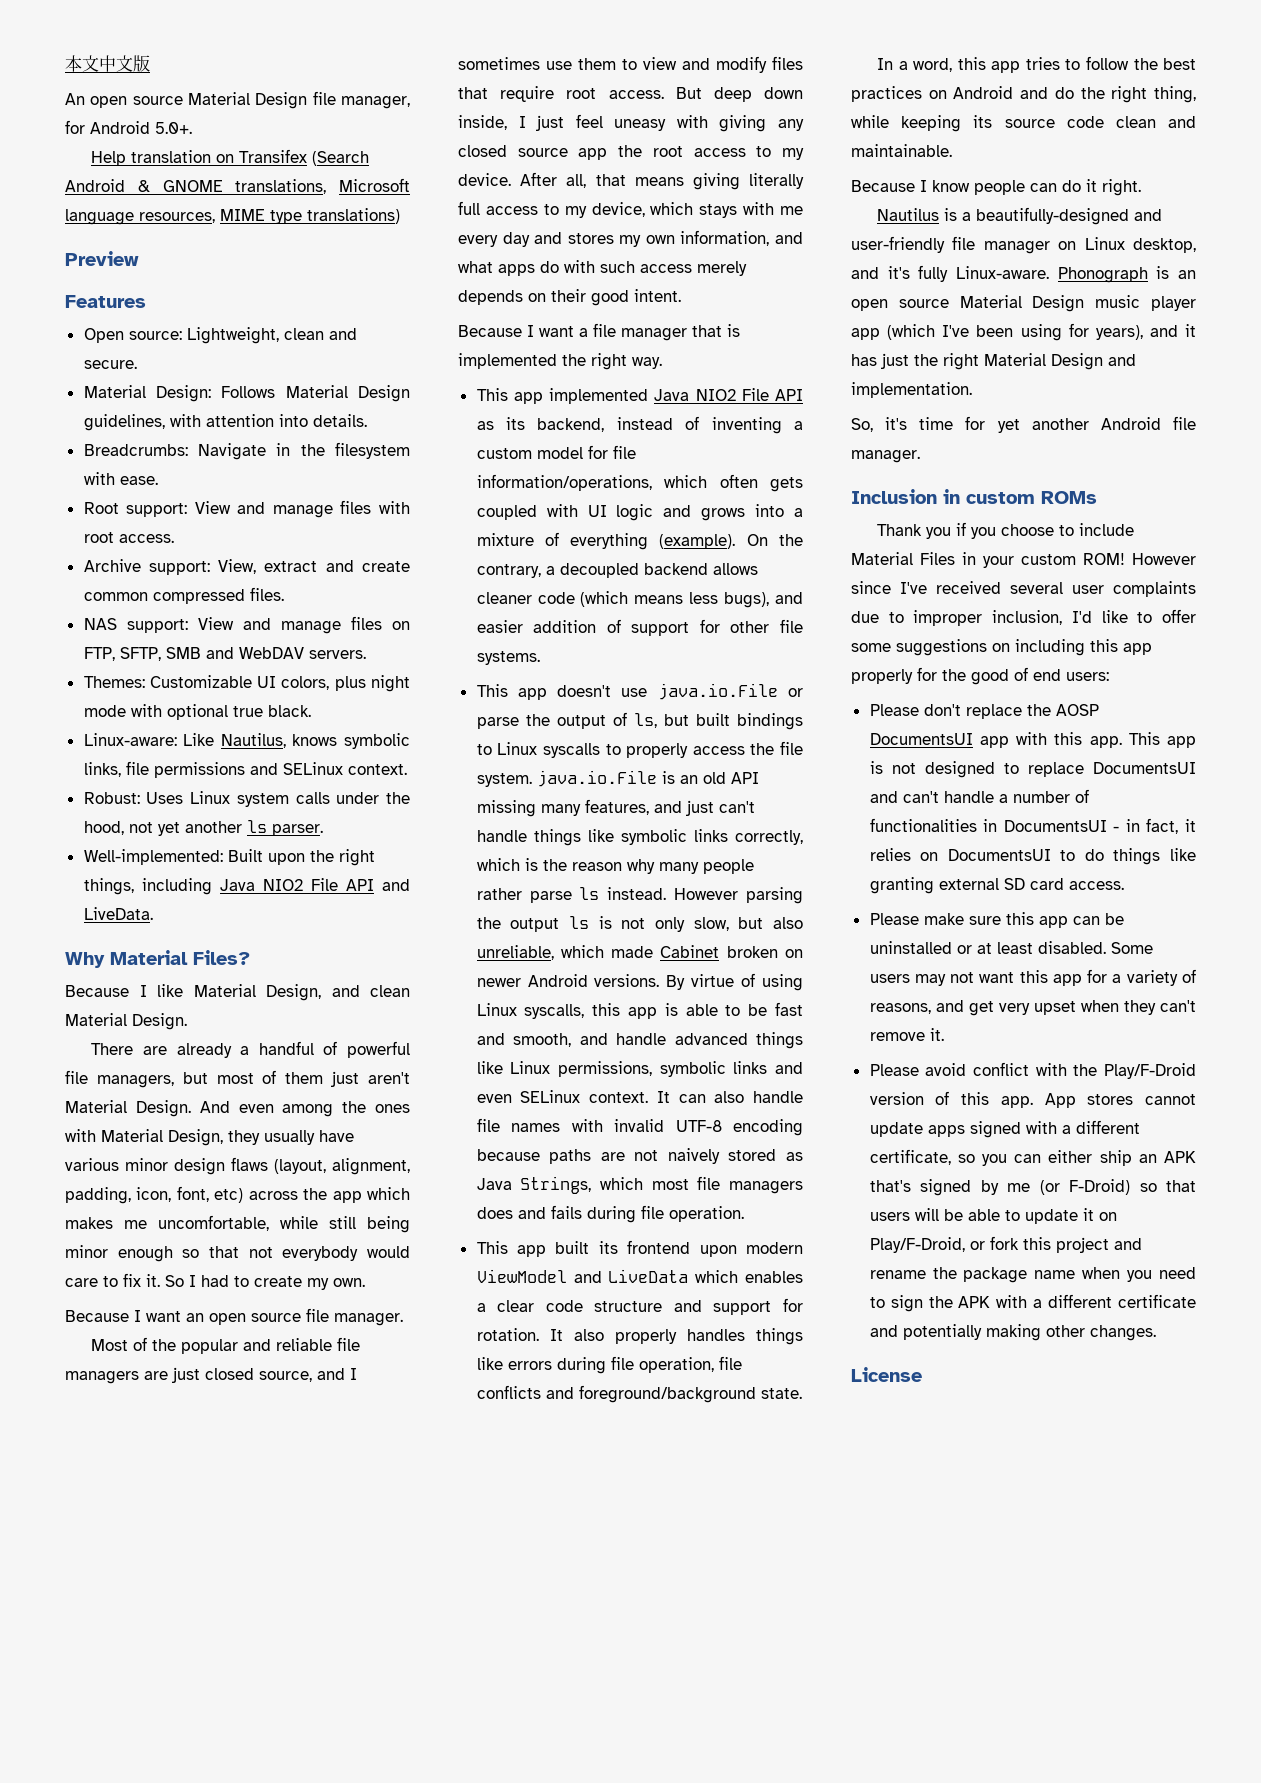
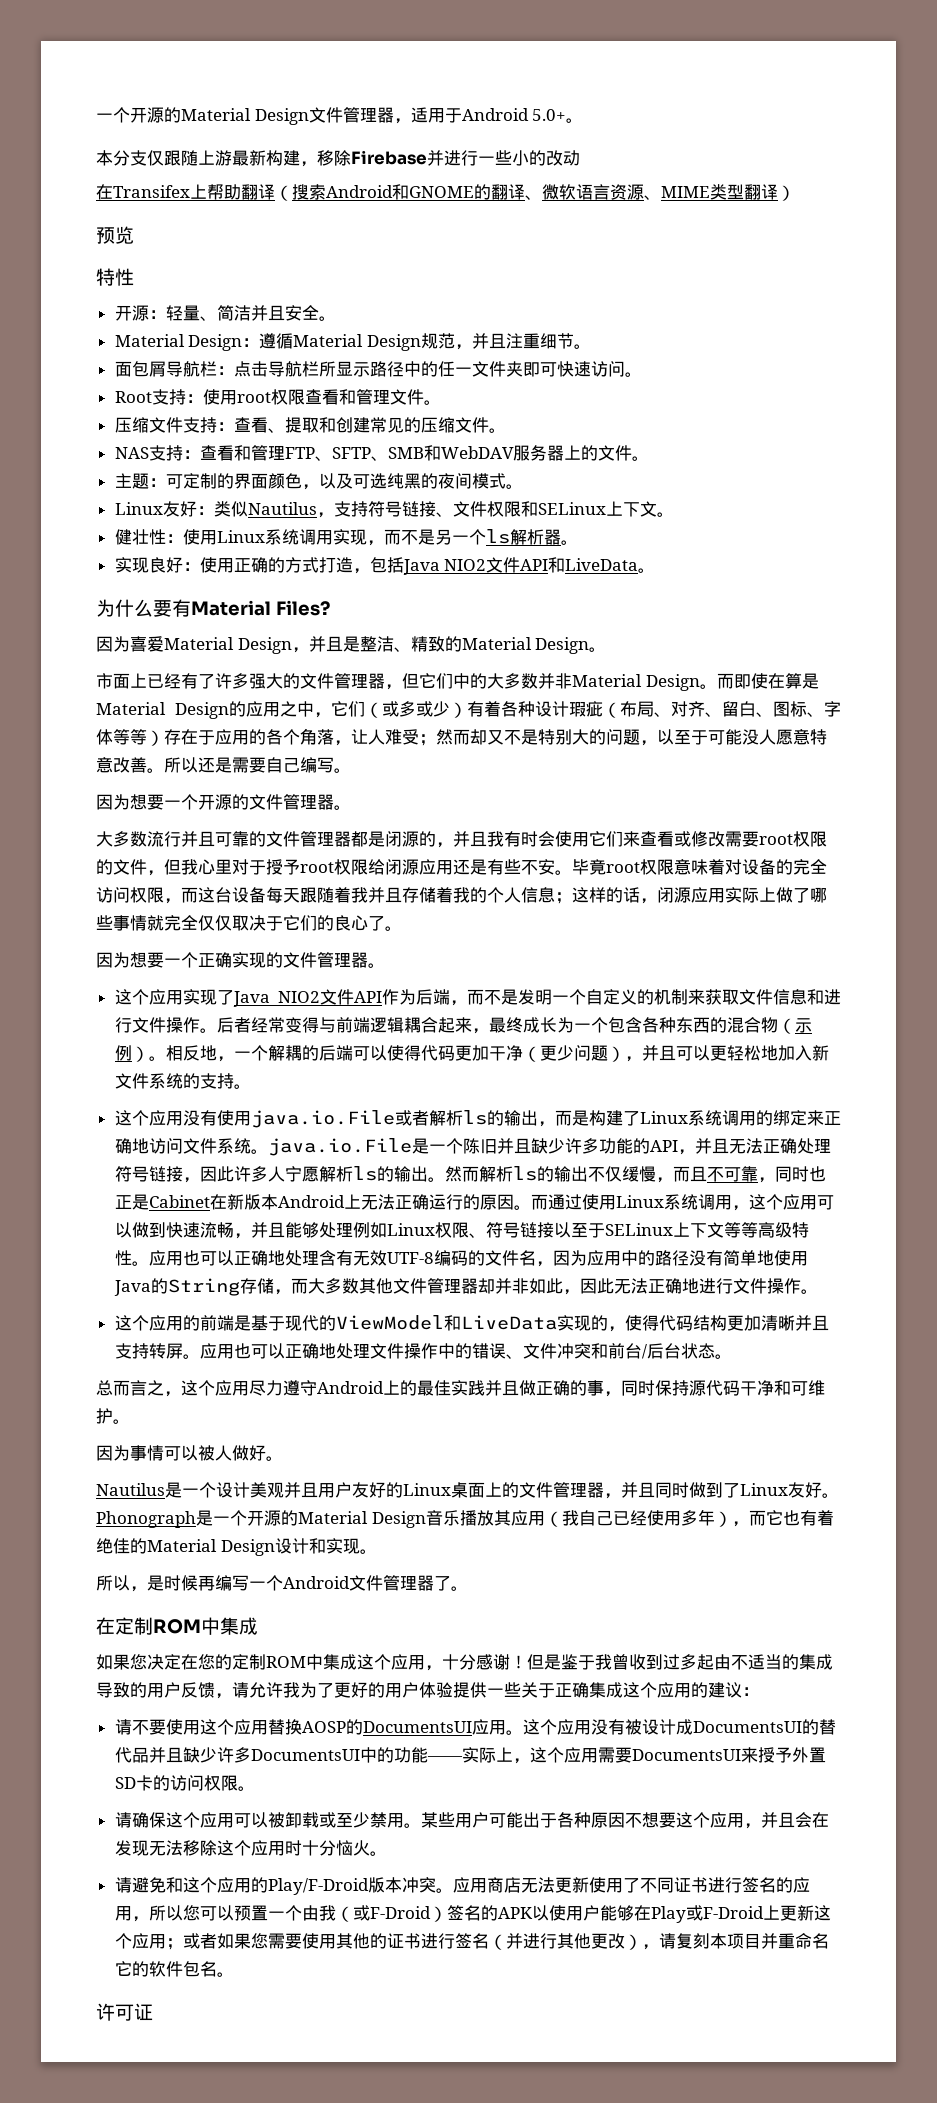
[65,55,150,72] [65,91,410,109] [65,120,192,134] [91,149,370,166] [65,178,410,194] [65,208,400,225] [65,251,139,266] [65,295,146,308] [83,327,357,344] [83,360,137,369] [83,385,410,402] [83,414,367,431] [83,442,410,460] [83,472,158,485] [83,500,411,518] [83,532,174,543] [83,559,410,575] [83,587,284,604] [83,616,411,634] [83,647,366,661] [83,675,410,692] [83,704,311,720] [83,733,410,749] [83,761,407,778] [83,791,410,807] [83,820,323,836] [83,849,375,866] [83,878,411,895] [83,907,153,920] [65,950,250,968] [65,984,410,1001] [65,1013,187,1030] [91,1041,410,1058] [65,1070,410,1088] [65,1100,410,1117] [65,1129,354,1146] [65,1157,410,1175] [65,1186,410,1204] [65,1215,410,1233] [65,1245,410,1262] [65,1273,365,1290] [65,1308,403,1326] [91,1337,361,1354] [65,1367,357,1384] [458,56,803,73] [458,86,803,102] [458,114,804,132] [458,145,804,160] [458,172,804,190] [458,201,803,218] [458,230,803,247] [458,260,747,276] [458,289,681,306] [458,323,740,341] [458,353,662,370] [476,388,803,404] [476,416,803,434] [476,445,636,459] [476,474,803,492] [476,504,803,521] [476,532,803,550] [476,563,758,578] [476,591,803,608] [476,619,803,636] [476,651,540,665] [476,683,803,700] [476,712,803,730] [476,741,803,758] [476,770,759,787] [476,799,755,817] [476,829,803,846] [476,858,754,874] [476,887,803,904] [476,916,803,932] [476,945,803,960] [476,973,803,991] [476,1002,803,1019] [476,1032,803,1049] [476,1061,803,1077] [476,1090,803,1103] [476,1118,803,1136] [476,1148,803,1164] [476,1176,803,1194] [476,1205,744,1223] [476,1240,803,1257] [476,1269,803,1283] [476,1298,803,1315] [476,1328,803,1345] [476,1356,742,1374] [476,1385,802,1403] [877,56,1196,73] [851,86,1196,103] [851,115,1196,132] [851,144,952,157] [851,179,1141,196] [877,207,1163,225] [851,236,1196,254] [851,265,1196,283] [851,295,1196,312] [851,323,1196,341] [851,353,1136,370] [851,382,972,398] [851,416,1196,433] [851,450,920,463] [851,489,1097,504] [877,522,1135,539] [851,552,1196,568] [851,581,1196,597] [851,609,1196,626] [851,639,1152,656] [851,667,1109,685] [869,704,1099,719] [869,732,1196,748] [869,761,1196,778] [869,789,1089,803] [869,818,1196,834] [869,848,1196,865] [869,877,1124,894] [869,912,1124,928] [869,941,1153,954] [869,969,1196,986] [869,1000,1196,1016] [869,1028,944,1041] [869,1062,1196,1079] [869,1091,1196,1108] [869,1120,1140,1138] [869,1149,1196,1166] [869,1179,1196,1196] [869,1208,1117,1224] [869,1236,1142,1253] [869,1267,1196,1283] [869,1294,1196,1312] [869,1324,1156,1341] [851,1367,922,1382] 本文中文版 // An open source Material Design file manager, for Android 5.0+. // Help translation on Transifex (Search Android & GNOME translations, Microsoft language resources, MIME type translations) // Preview // Features // Open source: Lightweight, clean and secure. // Material Design: Follows Material Design guidelines, with attention into details. // Breadcrumbs: Navigate in the filesystem with ease. // Root support: View and manage files with root access. // Archive support: View, extract and create common compressed files. // NAS support: View and manage files on FTP, SFTP, SMB and WebDAV servers. // Themes: Customizable UI colors, plus night mode with optional true black. // Linux-aware: Like Nautilus, knows symbolic links, file permissions and SELinux context. // Robust: Uses Linux system calls under the hood, not yet another ls parser. // Well-implemented: Built upon the right things, including Java NIO2 File API and LiveData. // Why Material Files? // Because I like Material Design, and clean Material Design. // There are already a handful of powerful file managers, but most of them just aren't Material Design. And even among the ones with Material Design, they usually have various minor design flaws (layout, alignment, padding, icon, font, etc) across the app which makes me uncomfortable, while still being minor enough so that not everybody would care to fix it. So I had to create my own. // Because I want an open source file manager. // Most of the popular and reliable file managers are just closed source, and I sometimes use them to view and modify files that require root access. But deep down inside, I just feel uneasy with giving any closed source app the root access to my device. After all, that means giving literally full access to my device, which stays with me every day and stores my own information, and what apps do with such access merely depends on their good intent. // Because I want a file manager that is implemented the right way. // This app implemented Java NIO2 File API as its backend, instead of inventing a custom model for file information/operations, which often gets coupled with UI logic and grows into a mixture of everything (example). On the contrary, a decoupled backend allows cleaner code (which means less bugs), and easier addition of support for other file systems. // This app doesn't use java.io.File or parse the output of ls, but built bindings to Linux syscalls to properly access the file system. java.io.File is an old API missing many features, and just can't handle things like symbolic links correctly, which is the reason why many people rather parse ls instead. However parsing the output ls is not only slow, but also unreliable, which made Cabinet broken on newer Android versions. By virtue of using Linux syscalls, this app is able to be fast and smooth, and handle advanced things like Linux permissions, symbolic links and even SELinux context. It can also handle file names with invalid UTF-8 encoding because paths are not naively stored as Java Strings, which most file managers does and fails during file operation. // This app built its frontend upon modern ViewModel and LiveData which enables a clear code structure and support for rotation. It also properly handles things like errors during file operation, file conflicts and foreground/background state. // In a word, this app tries to follow the best practices on Android and do the right thing, while keeping its source code clean and maintainable. // Because I know people can do it right. // Nautilus is a beautifully-designed and user-friendly file manager on Linux desktop, and it's fully Linux-aware. Phonograph is an open source Material Design music player app (which I've been using for years), and it has just the right Material Design and implementation. // So, it's time for yet another Android file manager. // Inclusion in custom ROMs // Thank you if you choose to include Material Files in your custom ROM! However since I've received several user complaints due to improper inclusion, I'd like to offer some suggestions on including this app properly for the good of end users: // Please don't replace the AOSP DocumentsUI app with this app. This app is not designed to replace DocumentsUI and can't handle a number of functionalities in DocumentsUI - in fact, it relies on DocumentsUI to do things like granting external SD card access. // Please make sure this app can be uninstalled or at least disabled. Some users may not want this app for a variety of reasons, and get very upset when they can't remove it. // Please avoid conflict with the Play/F-Droid version of this app. App stores cannot update apps signed with a different certificate, so you can either ship an APK that's signed by me (or F-Droid) so that users will be able to update it on Play/F-Droid, or fork this project and rename the package name when you need to sign the APK with a different certificate and potentially making other changes. // License -> [96,107,584,125] [96,150,580,167] [96,184,795,201] [96,226,134,244] [96,268,134,286] [114,305,336,321] [114,333,591,351] [114,361,642,377] [114,389,441,405] [114,417,506,433] [114,445,649,461] [114,473,523,490] [114,501,674,518] [114,529,578,546] [114,557,656,575] [96,599,330,617] [96,636,607,654] [96,673,819,691] [96,701,841,719] [96,728,827,746] [96,757,351,773] [96,794,351,810] [96,831,827,848] [96,859,827,876] [96,887,827,904] [96,915,402,931] [96,952,385,968] [114,989,841,1007] [114,1017,812,1034] [114,1045,829,1062] [114,1073,251,1089] [114,1110,841,1128] [114,1138,831,1156] [114,1166,826,1183] [114,1194,834,1211] [114,1222,809,1239] [114,1250,808,1267] [113,1278,818,1296] [114,1315,829,1332] [114,1343,732,1359] [96,1380,825,1397] [96,1408,130,1424] [96,1445,283,1461] [96,1482,839,1499] [96,1509,834,1528] [96,1538,377,1556] [96,1575,468,1592] [96,1617,258,1635] [96,1654,833,1671] [96,1682,759,1699] [114,1719,836,1735] [114,1747,826,1764] [114,1775,255,1791] [114,1812,829,1829] [114,1840,387,1856] [114,1877,810,1895] [114,1905,831,1923] [114,1933,829,1950] [114,1961,234,1977] [96,2003,153,2021] 一个开源的Material Design文件管理器，适用于Android 5.0+。 // 本分支仅跟随上游最新构建，移除Firebase并进行一些小的改动 // 在Transifex上帮助翻译（搜索Android和GNOME的翻译、微软语言资源、MIME类型翻译） // 预览 // 特性 // 开源：轻量、简洁并且安全。 // Material Design：遵循Material Design规范，并且注重细节。 // 面包屑导航栏：点击导航栏所显示路径中的任一文件夹即可快速访问。 // Root支持：使用root权限查看和管理文件。 // 压缩文件支持：查看、提取和创建常见的压缩文件。 // NAS支持：查看和管理FTP、SFTP、SMB和WebDAV服务器上的文件。 // 主题：可定制的界面颜色，以及可选纯黑的夜间模式。 // Linux友好：类似Nautilus，支持符号链接、文件权限和SELinux上下文。 // 健壮性：使用Linux系统调用实现，而不是另一个ls解析器。 // 实现良好：使用正确的方式打造，包括Java NIO2文件API和LiveData。 // 为什么要有Material Files? // 因为喜爱Material Design，并且是整洁、精致的Material Design。 // 市面上已经有了许多强大的文件管理器，但它们中的大多数并非Material Design。而即使在算是Material Design的应用之中，它们（或多或少）有着各种设计瑕疵（布局、对齐、留白、图标、字体等等）存在于应用的各个角落，让人难受；然而却又不是特别大的问题，以至于可能没人愿意特意改善。所以还是需要自己编写。 // 因为想要一个开源的文件管理器。 // 大多数流行并且可靠的文件管理器都是闭源的，并且我有时会使用它们来查看或修改需要root权限的文件，但我心里对于授予root权限给闭源应用还是有些不安。毕竟root权限意味着对设备的完全访问权限，而这台设备每天跟随着我并且存储着我的个人信息；这样的话，闭源应用实际上做了哪些事情就完全仅仅取决于它们的良心了。 // 因为想要一个正确实现的文件管理器。 // 这个应用实现了Java NIO2文件API作为后端，而不是发明一个自定义的机制来获取文件信息和进行文件操作。后者经常变得与前端逻辑耦合起来，最终成长为一个包含各种东西的混合物（示例）。相反地，一个解耦的后端可以使得代码更加干净（更少问题），并且可以更轻松地加入新文件系统的支持。 // 这个应用没有使用java.io.File或者解析ls的输出，而是构建了Linux系统调用的绑定来正确地访问文件系统。java.io.File是一个陈旧并且缺少许多功能的API，并且无法正确处理符号链接，因此许多人宁愿解析ls的输出。然而解析ls的输出不仅缓慢，而且不可靠，同时也正是Cabinet在新版本Android上无法正确运行的原因。而通过使用Linux系统调用，这个应用可以做到快速流畅，并且能够处理例如Linux权限、符号链接以至于SELinux上下文等等高级特性。应用也可以正确地处理含有无效UTF-8编码的文件名，因为应用中的路径没有简单地使用Java的String存储，而大多数其他文件管理器却并非如此，因此无法正确地进行文件操作。 // 这个应用的前端是基于现代的ViewModel和LiveData实现的，使得代码结构更加清晰并且支持转屏。应用也可以正确地处理文件操作中的错误、文件冲突和前台/后台状态。 // 总而言之，这个应用尽力遵守Android上的最佳实践并且做正确的事，同时保持源代码干净和可维护。 // 因为事情可以被人做好。 // Nautilus是一个设计美观并且用户友好的Linux桌面上的文件管理器，并且同时做到了Linux友好。Phonograph是一个开源的Material Design音乐播放其应用（我自己已经使用多年），而它也有着绝佳的Material Design设计和实现。 // 所以，是时候再编写一个Android文件管理器了。 // 在定制ROM中集成 // 如果您决定在您的定制ROM中集成这个应用，十分感谢！但是鉴于我曾收到过多起由不适当的集成导致的用户反馈，请允许我为了更好的用户体验提供一些关于正确集成这个应用的建议： // 请不要使用这个应用替换AOSP的DocumentsUI应用。这个应用没有被设计成DocumentsUI的替代品并且缺少许多DocumentsUI中的功能——实际上，这个应用需要DocumentsUI来授予外置SD卡的访问权限。 // 请确保这个应用可以被卸载或至少禁用。某些用户可能出于各种原因不想要这个应用，并且会在发现无法移除这个应用时十分恼火。 // 请避免和这个应用的Play/F-Droid版本冲突。应用商店无法更新使用了不同证书进行签名的应用，所以您可以预置一个由我（或F-Droid）签名的APK以使用户能够在Play或F-Droid上更新这个应用；或者如果您需要使用其他的证书进行签名（并进行其他更改），请复刻本项目并重命名它的软件包名。 // 许可证

